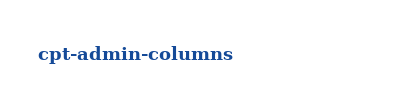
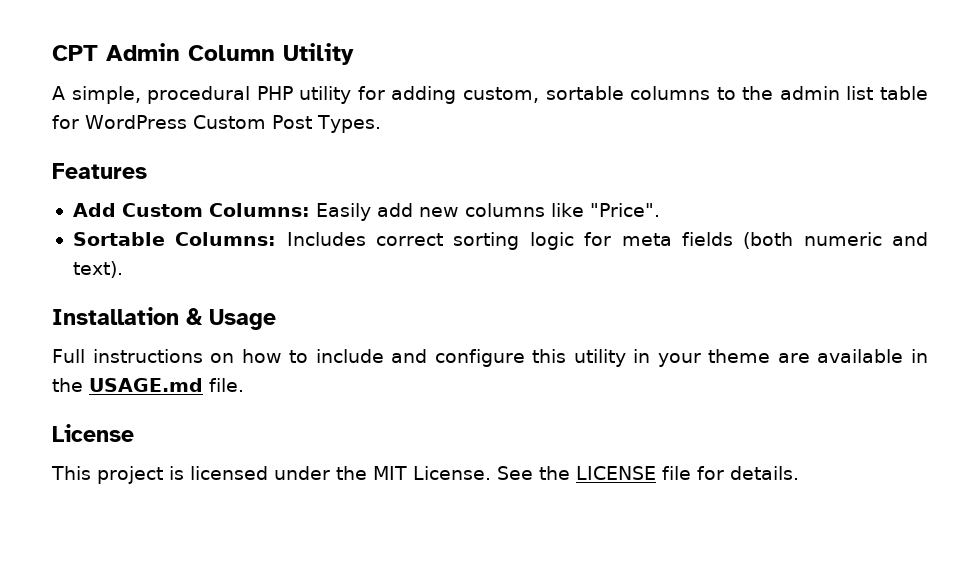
[38,46,233,64] cpt-admin-columns -> [52,43,354,65] [52,86,928,104] [52,115,381,133] [52,163,147,179] [72,203,660,221] [72,232,928,250] [72,261,123,278] [52,307,276,330] [52,349,928,367] [52,378,244,392] [52,424,134,442] [51,466,799,484] CPT Admin Column Utility // A simple, procedural PHP utility for adding custom, sortable columns to the admin list table for WordPress Custom Post Types. // Features // Add Custom Columns: Easily add new columns like "Price". // Sortable Columns: Includes correct sorting logic for meta fields (both numeric and text). // Installation & Usage // Full instructions on how to include and configure this utility in your theme are available in the USAGE.md file. // License // This project is licensed under the MIT License. See the LICENSE file for details.

